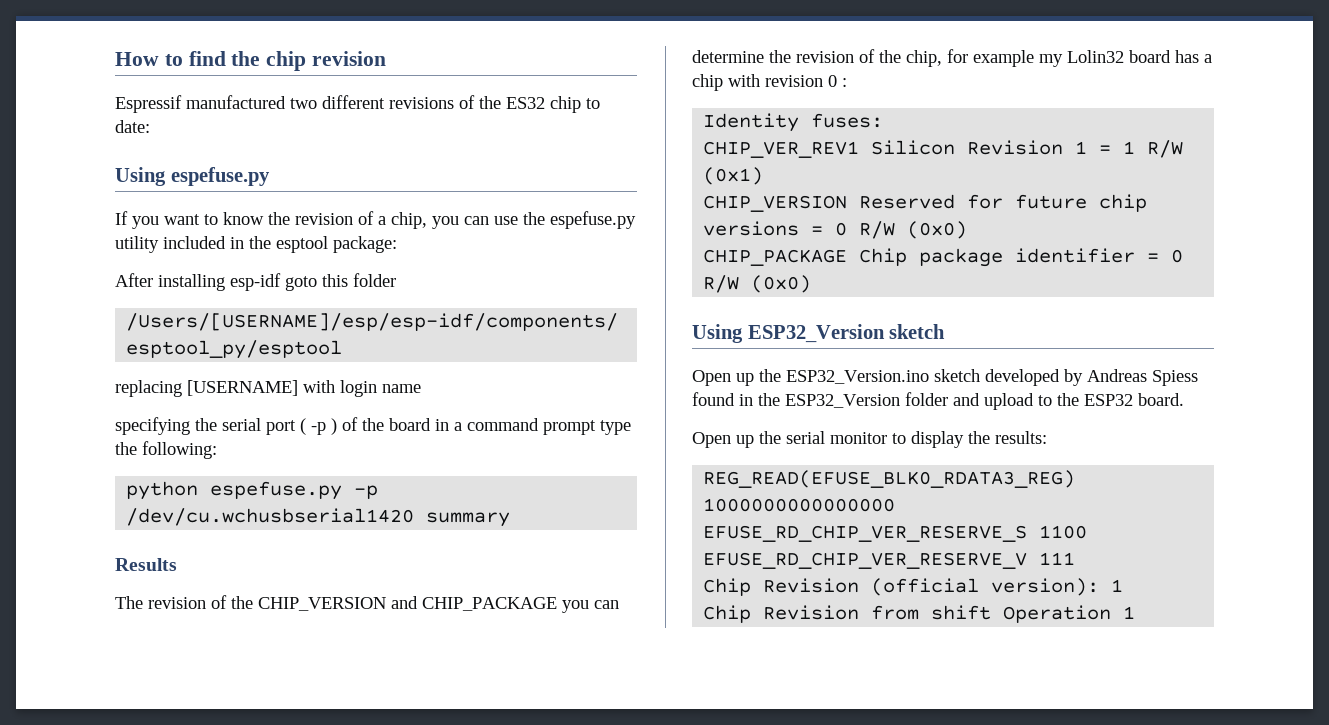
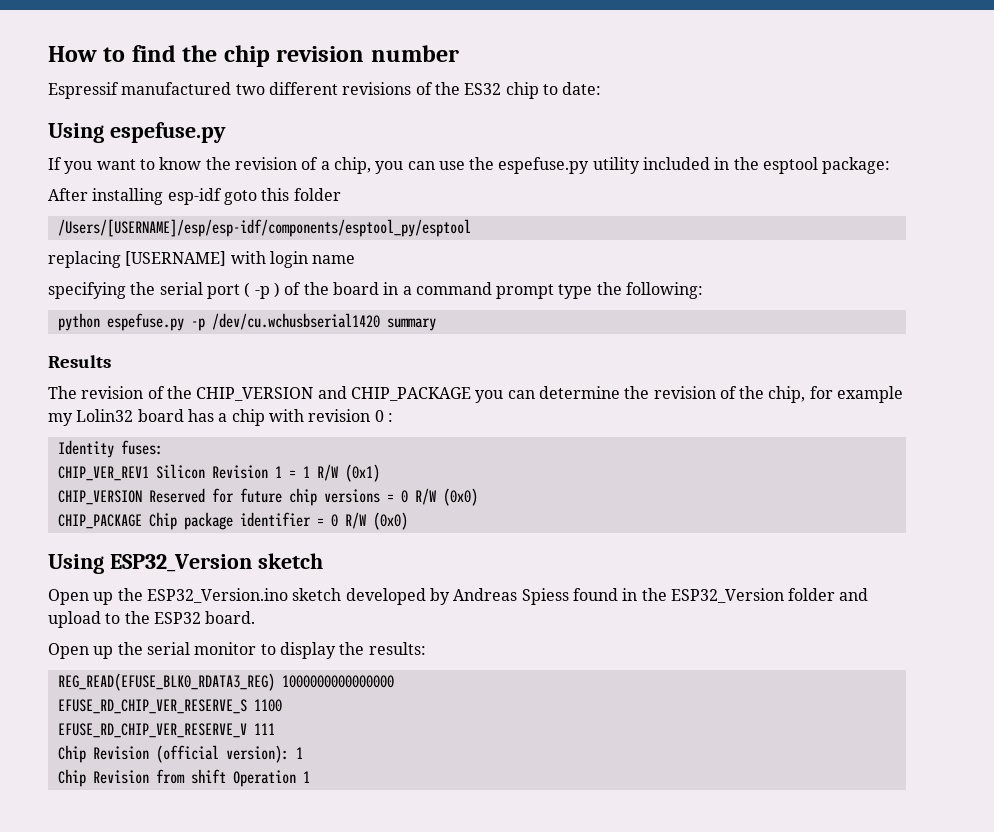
(387, 58) none -> [370,45,459,62] number

